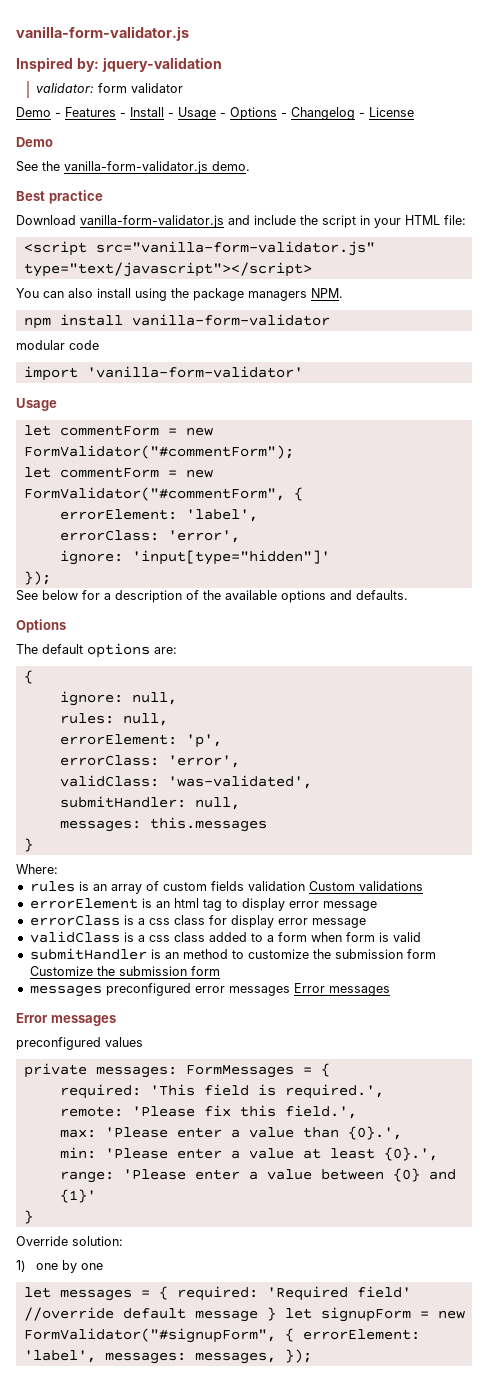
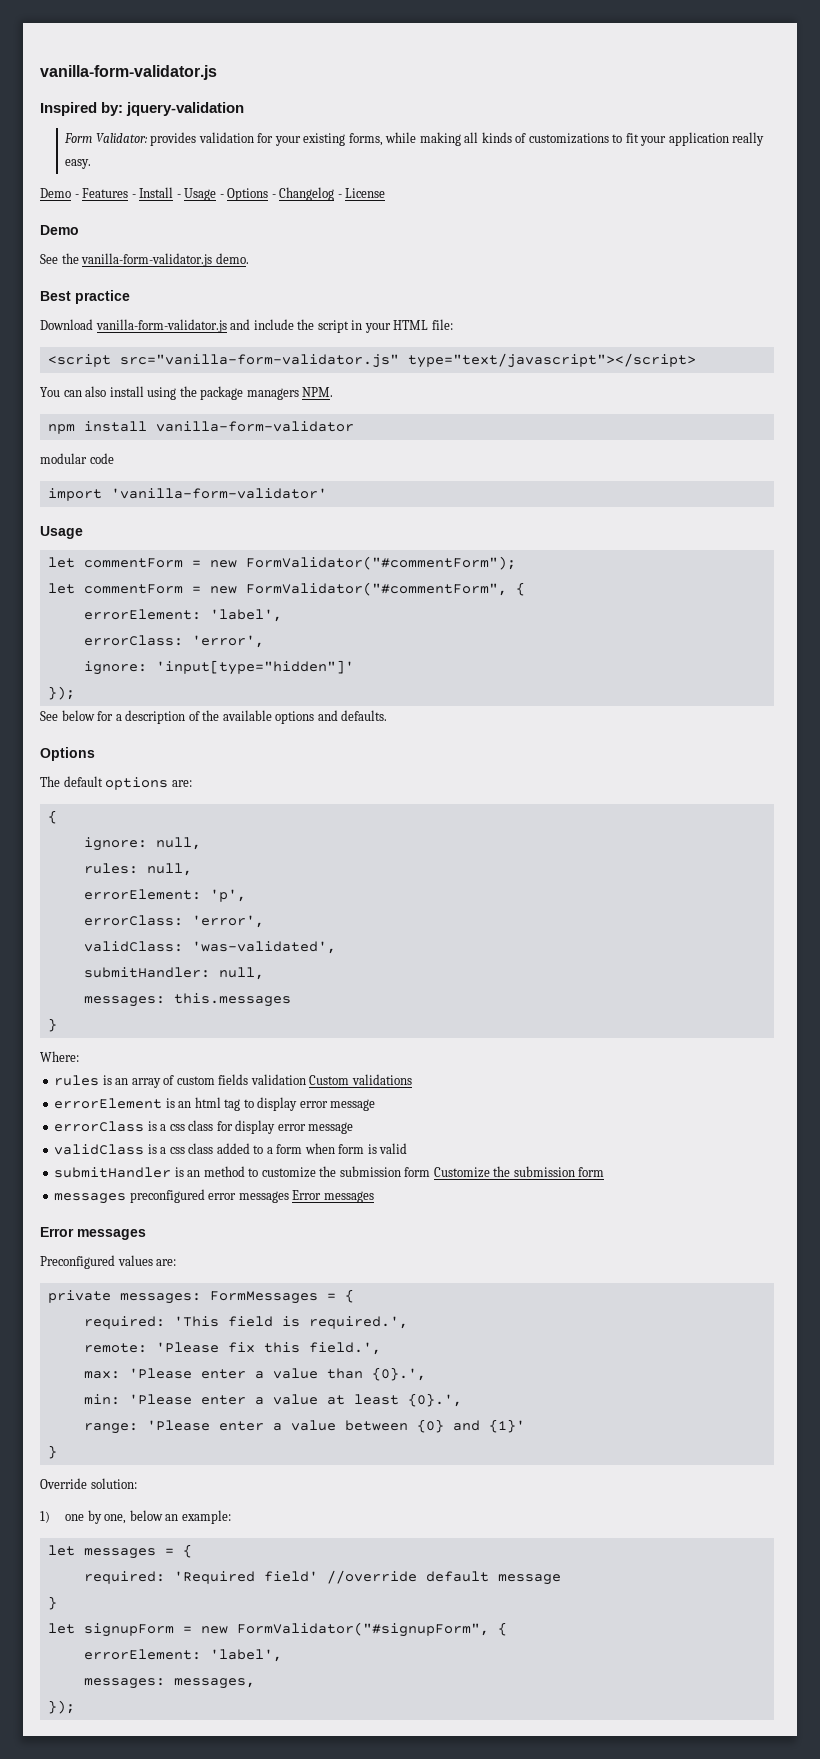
[35,83,183,93] validator: form validator -> [64,132,765,146] [65,159,92,169] Form Validator: provides validation for your existing forms, while making all kinds of customizations to fit your application really easy.
[16,1037,101,1050] preconfigured -> [40,1255,115,1269] Preconfigured
(143, 1042) none -> [156,1259,177,1266] are:
[80,1263,103,1270] one -> [104,1510,231,1524] one, below an example:
(168, 1293) none -> (192, 1551) //
[266,1307,276,1321] } -> [47,1596,57,1610] // } //
[302,1329,420,1340] [23,1350,96,1363] errorElement: 'label', -> [83,1649,282,1662] // errorElement: 'label', //
(276, 1358) none -> (255, 1683) //

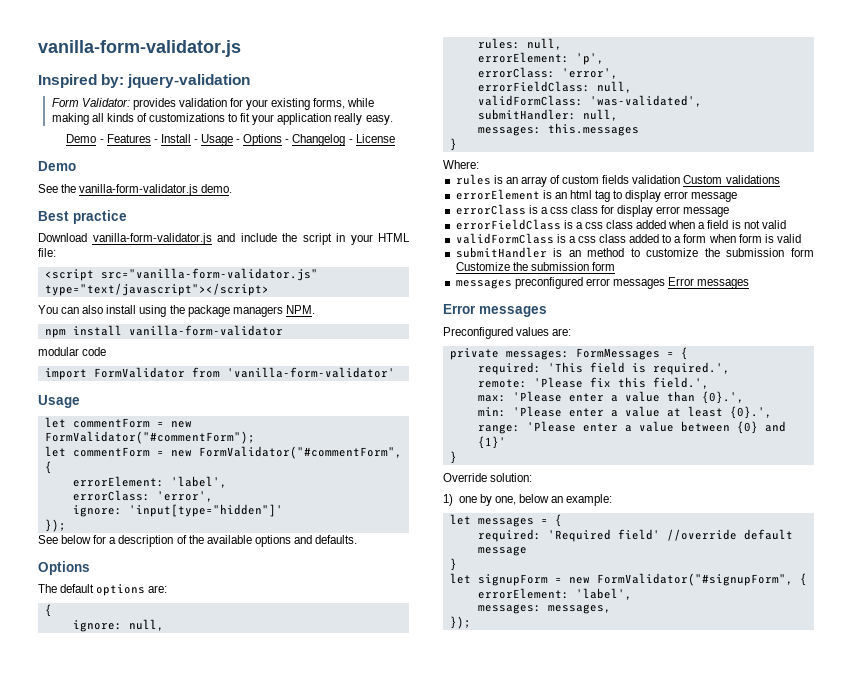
(102, 494) none -> [93,367,220,378] FormValidator from
[83,941,183,952] validClass: -> [477,81,632,93] [477,95,583,106] errorFieldClass: null, // validFormClass:
[54,1144,145,1155] validClass -> [455,219,786,230] [455,233,554,244] errorFieldClass is a css class added when a field is not valid // validFormClass

